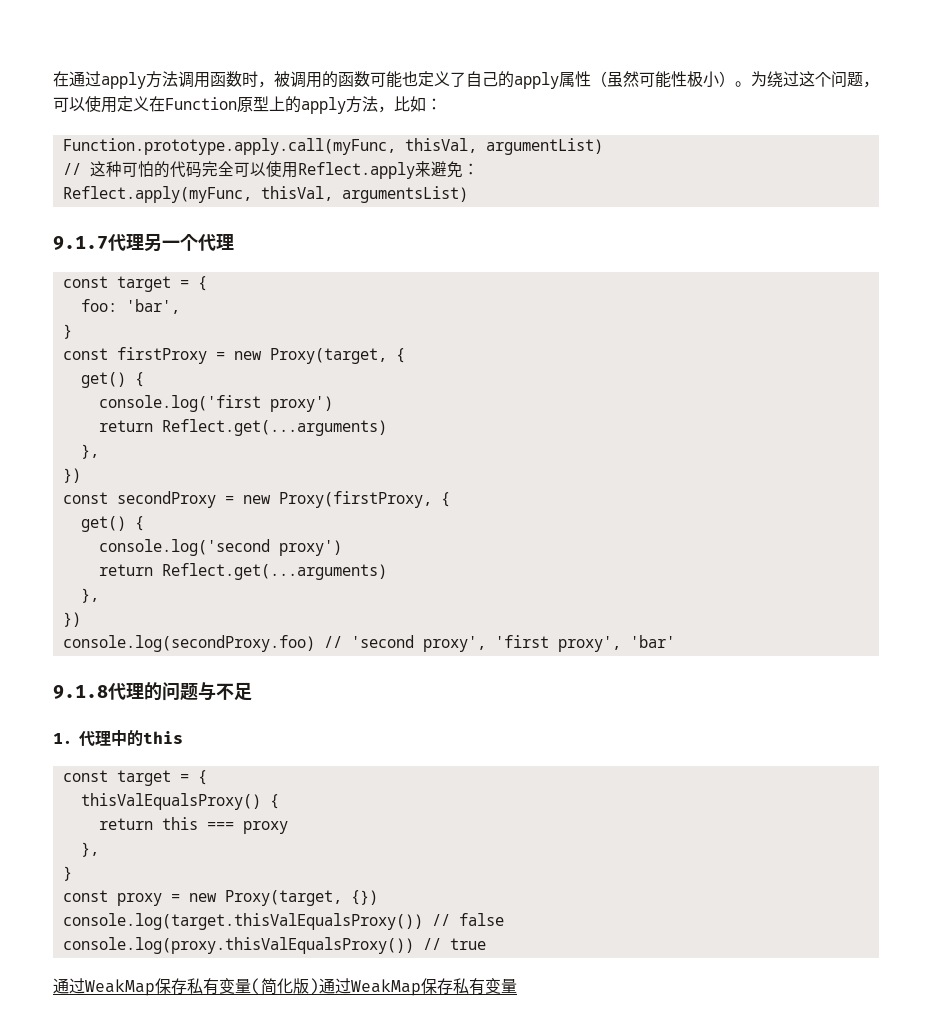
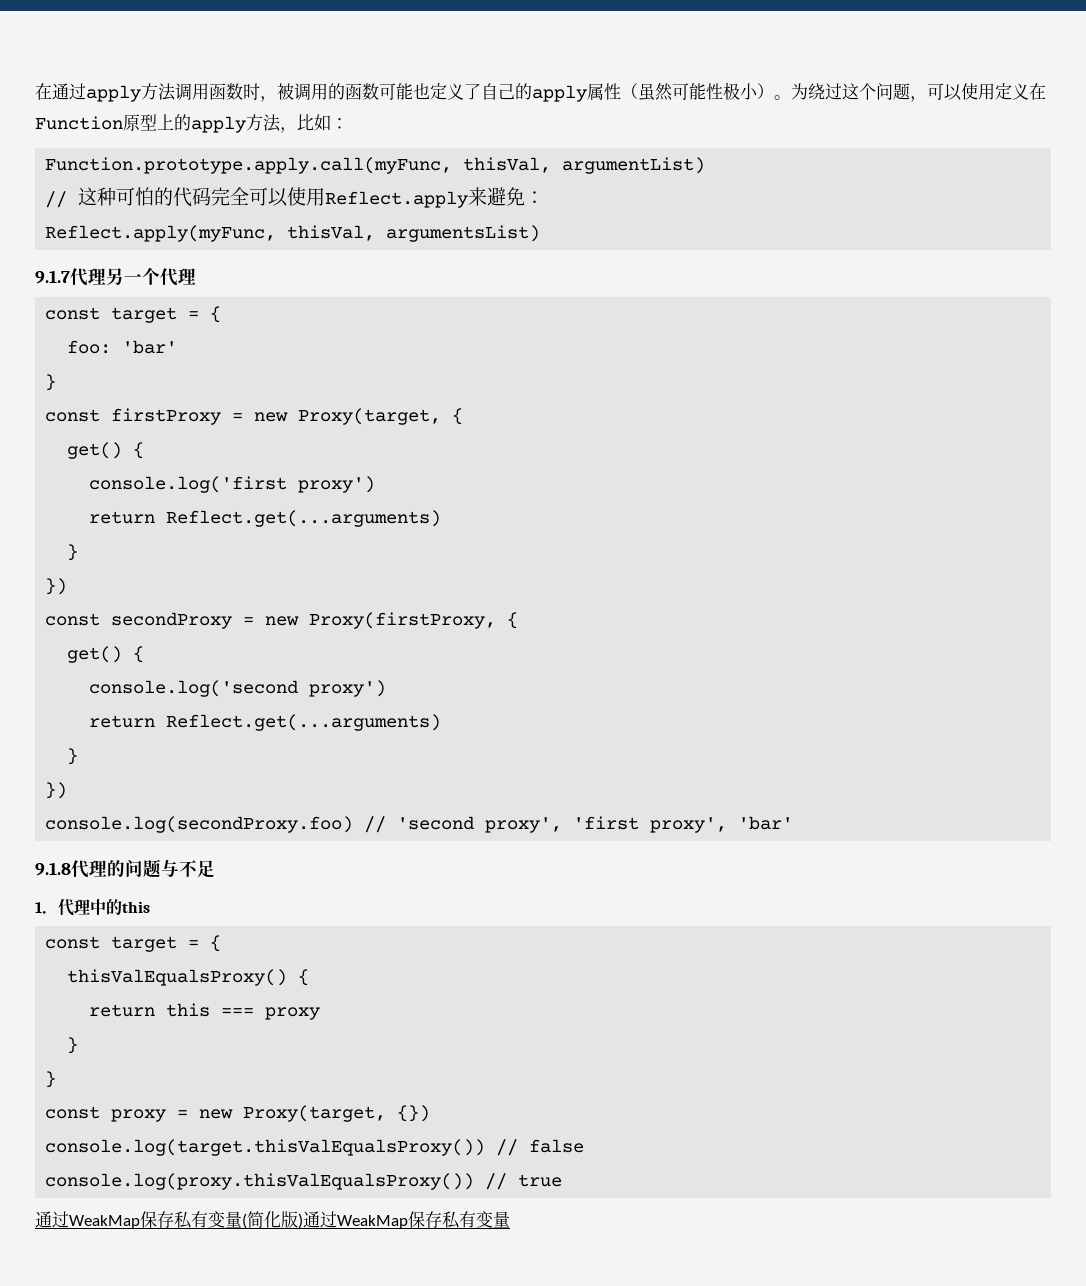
[125,299,180,314] 'bar', -> [122,340,178,354] 'bar'
[80,444,99,459] }, -> [67,544,79,561] }
[80,588,99,603] }, -> [67,748,79,765] }
[80,842,99,857] }, -> [67,1037,79,1054] }

